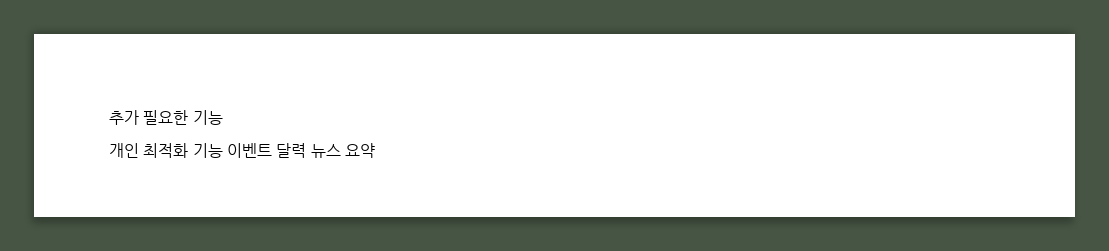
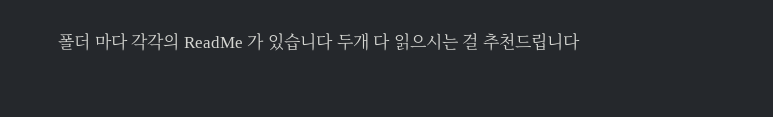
[109,110,223,125] [109,143,375,158] 추가 필요한 기능 // 개인 최적화 기능 이벤트 달력 뉴스 요약 -> [58,32,580,51] 폴더 마다 각각의 ReadMe 가 있습니다 두개 다 읽으시는 걸 추천드립니다

